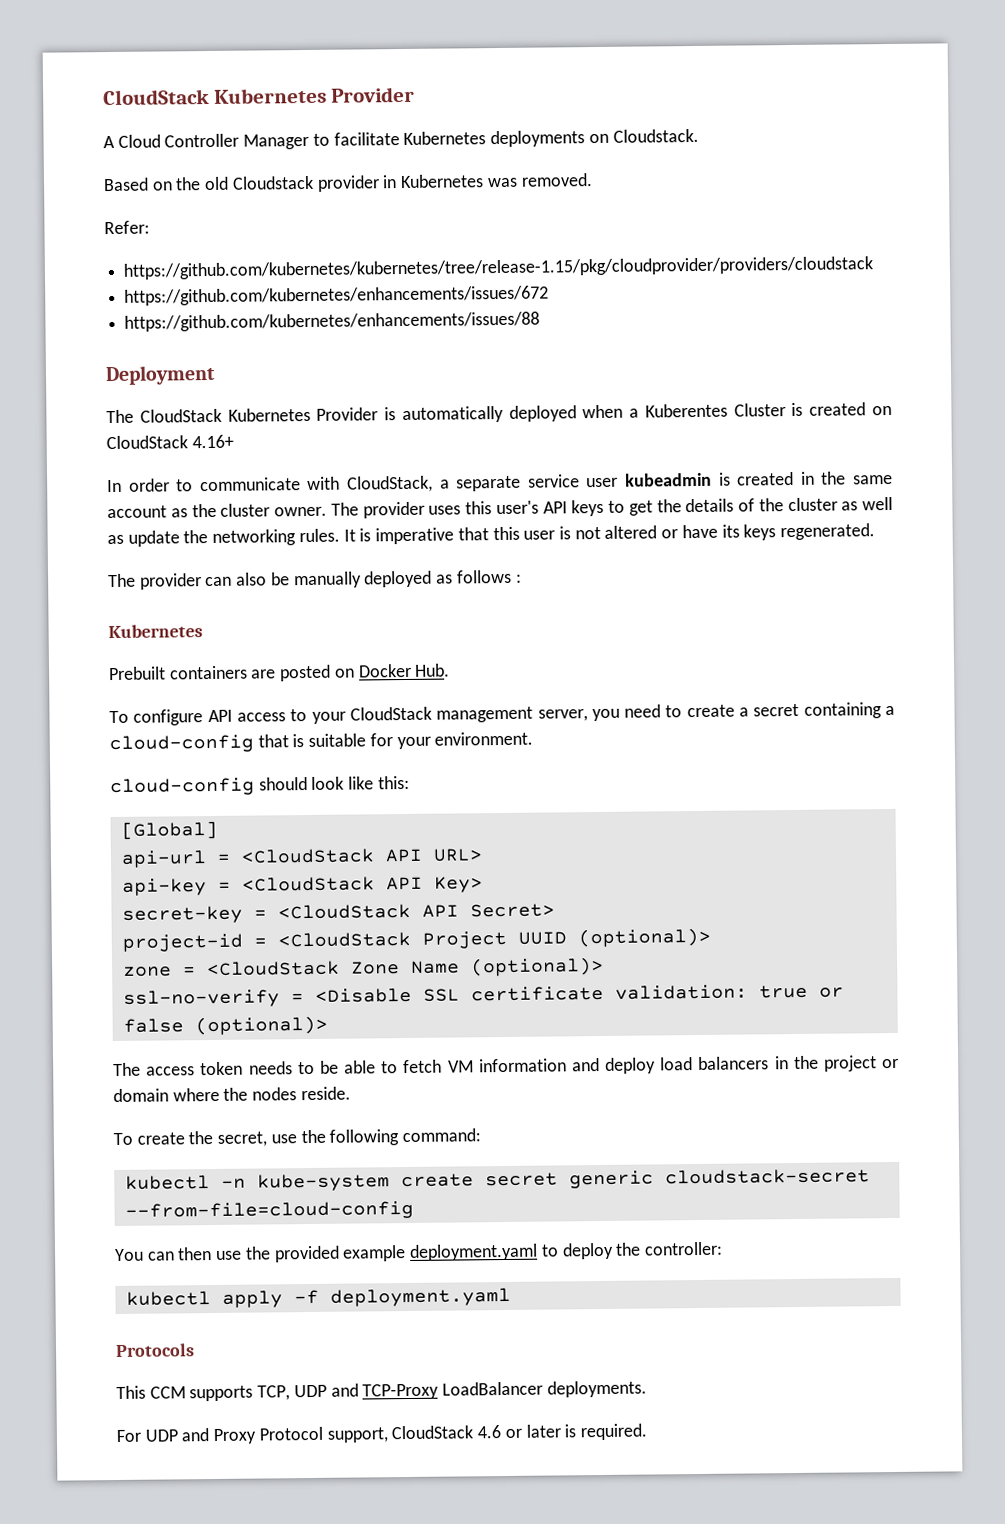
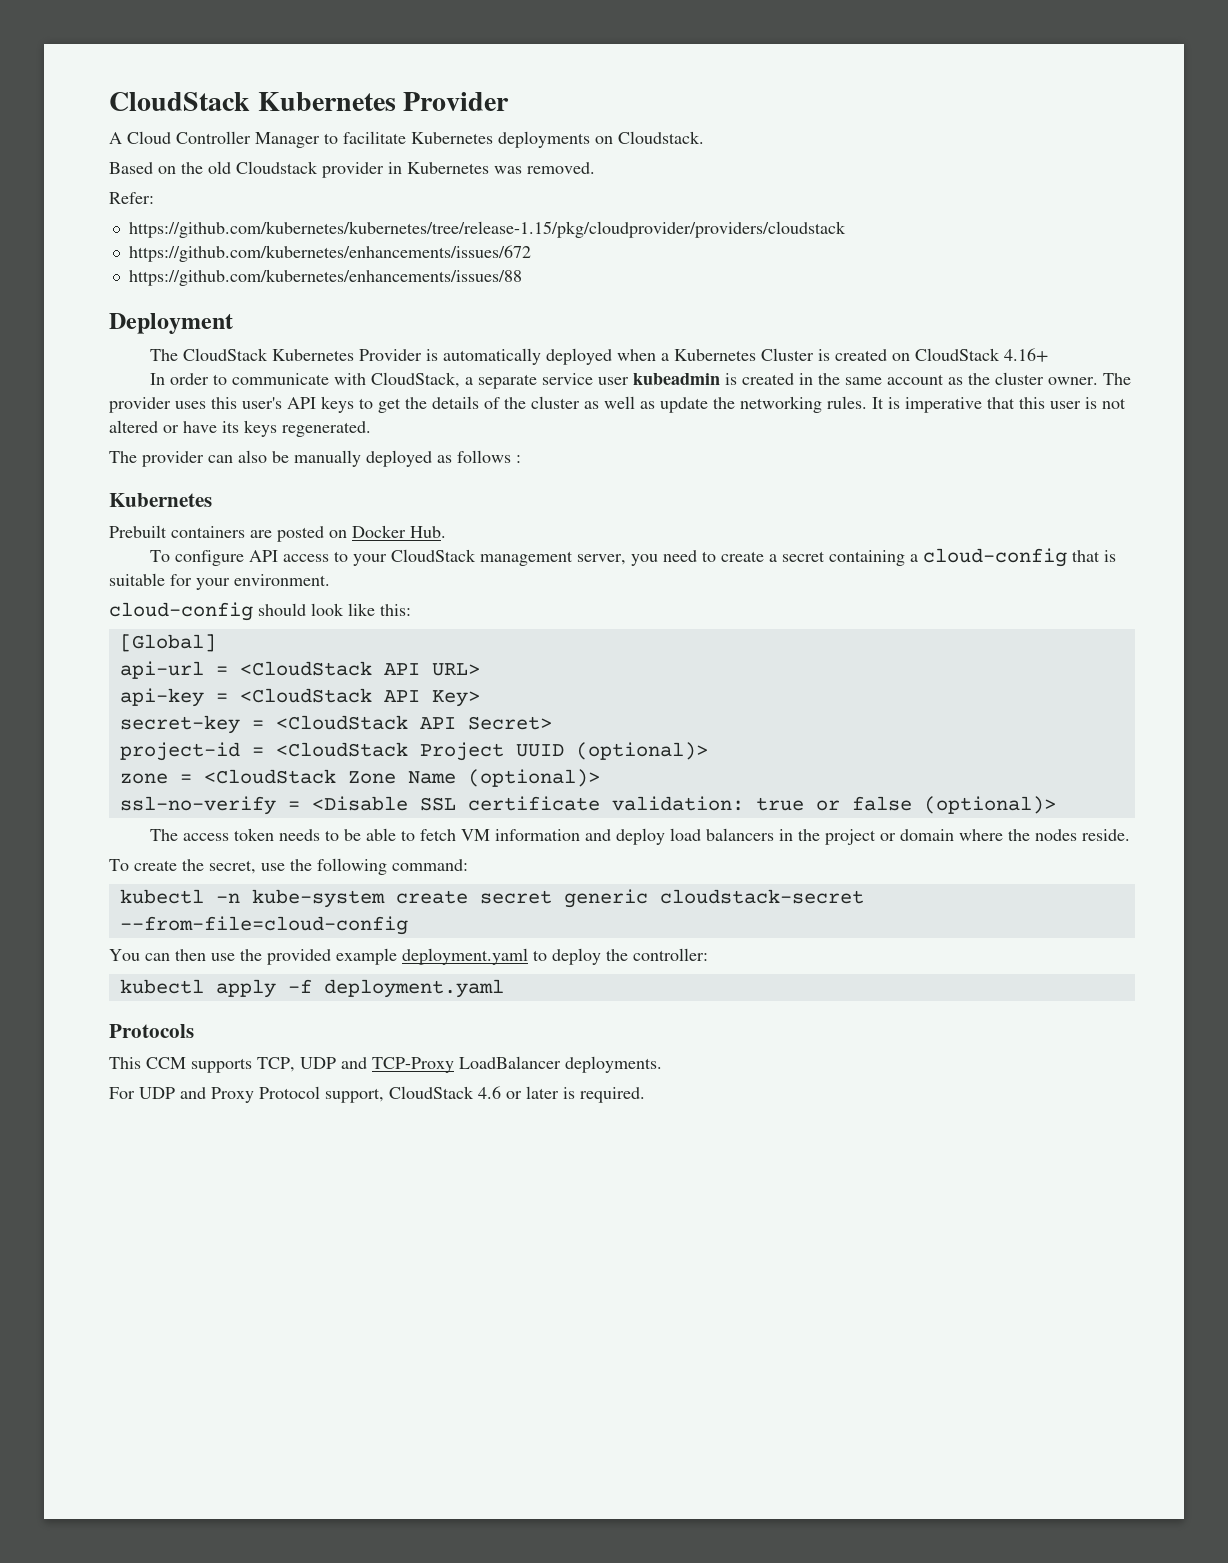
[644,403,728,418] Kuberentes -> [674,349,757,361] Kubernetes

